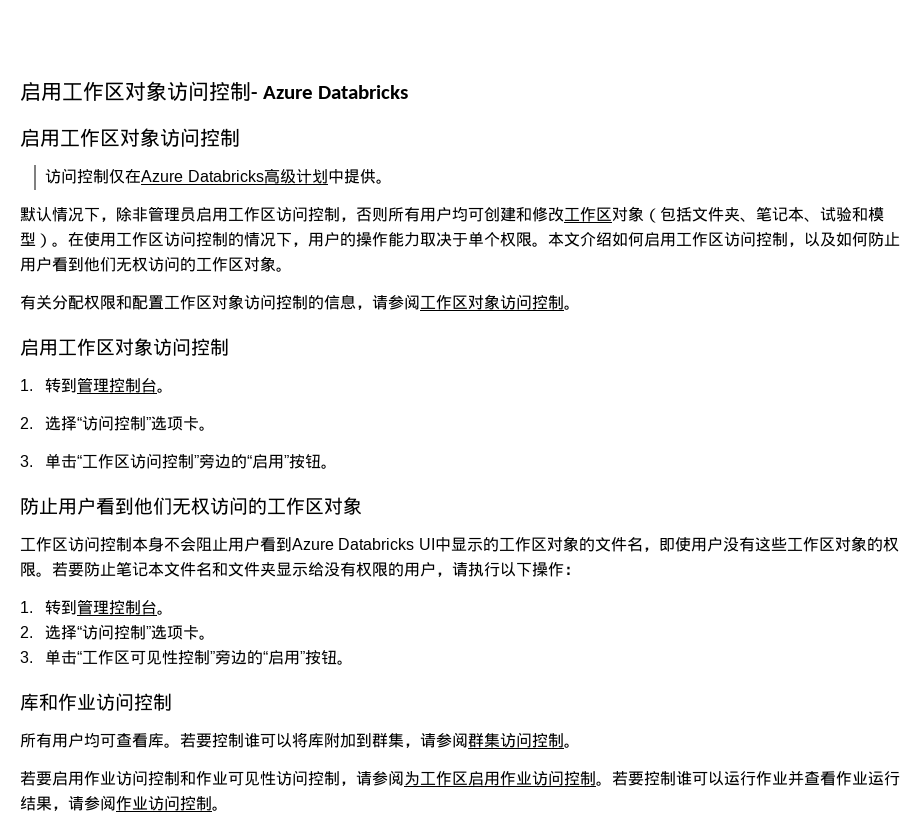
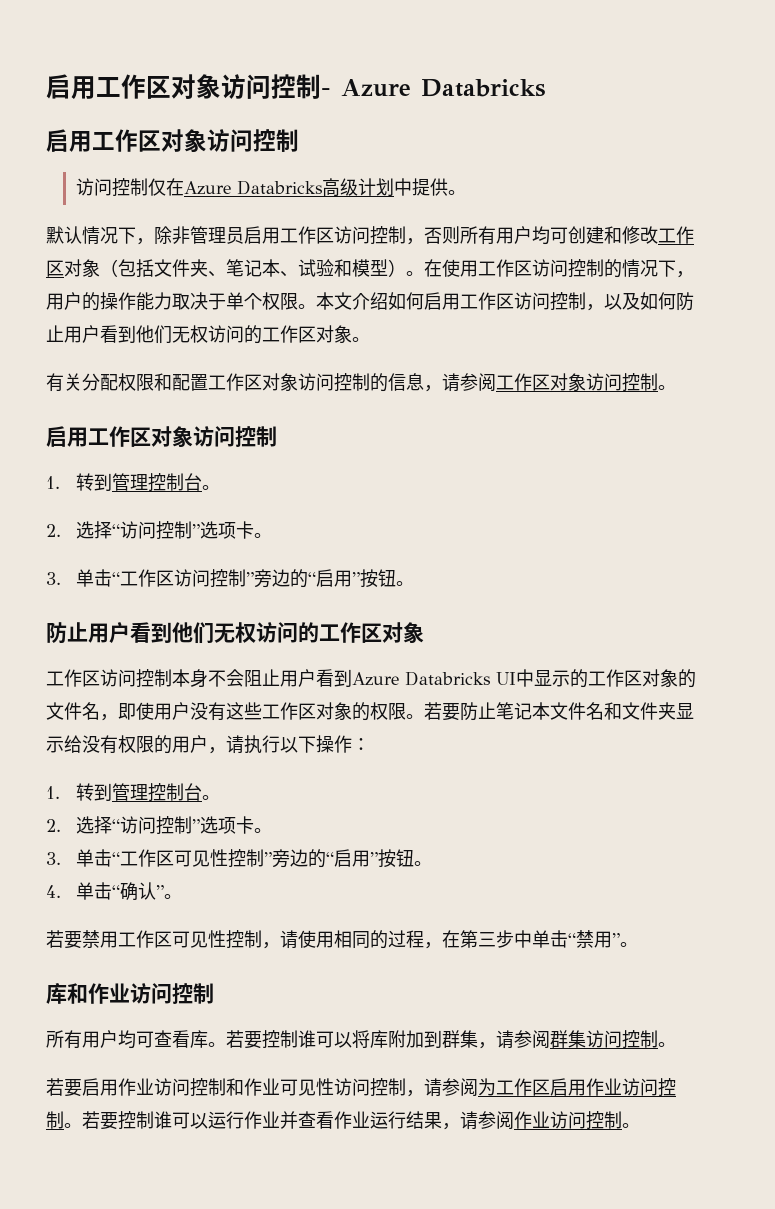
(354, 662) none -> [46,882,182,901] [46,930,638,949] // 4.单击“确认”。 // 若要禁用工作区可见性控制，请使用相同的过程，在第三步中单击“禁用”。

